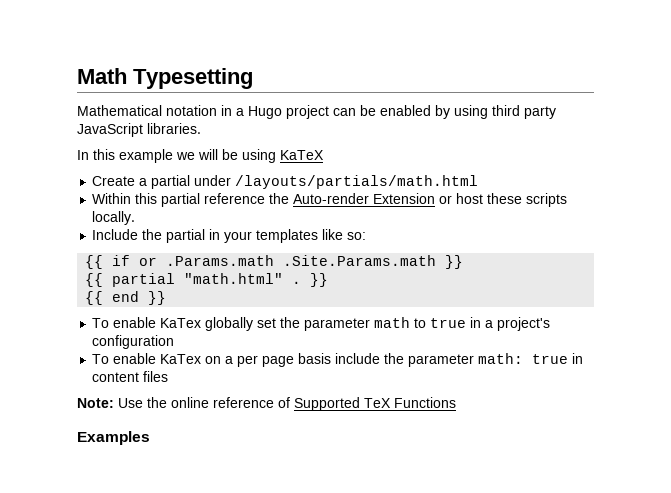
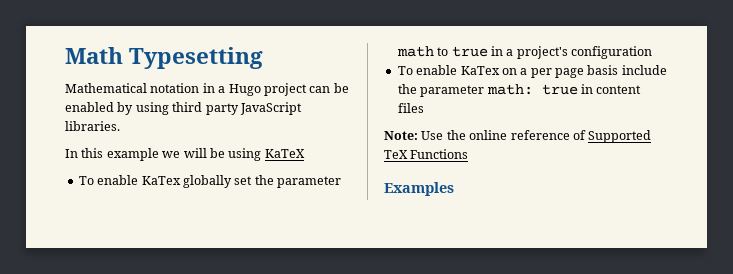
[92,175,479,189] [92,193,568,207] [92,211,136,225] [92,229,367,243] [85,255,464,269] [85,273,329,287] [85,291,167,305] // Create a partial under /layouts/partials/math.html // Within this partial reference the Auto-render Extension or host these scripts locally. // Include the partial in your templates like so: // {{ if or .Params.math .Site.Params.math }} // {{ partial "math.html" . }} // {{ end }} -> (305, 153) none

